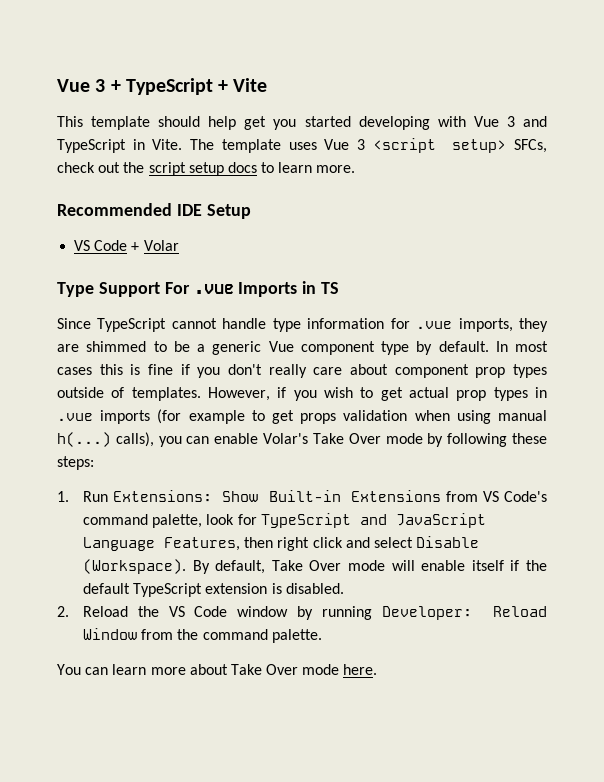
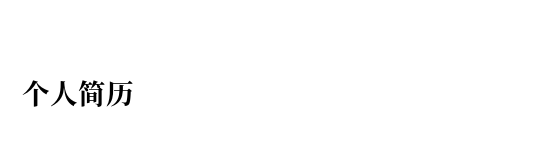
[57,78,268,95] [57,116,547,130] [57,138,547,153] [57,162,356,176] [57,203,251,219] [74,240,179,251] [57,281,340,297] [57,318,548,332] [57,341,548,355] [57,364,547,378] [57,387,547,401] [57,409,547,424] [57,432,547,447] [57,456,94,470] [57,490,547,502] [82,513,486,528] [82,536,480,551] [82,559,547,574] [82,583,344,597] [57,606,547,620] [82,628,322,643] [57,664,378,675] Vue 3 + TypeScript + Vite // This template should help get you started developing with Vue 3 and TypeScript in Vite. The template uses Vue 3 <script setup> SFCs, check out the script setup docs to learn more. // Recommended IDE Setup // VS Code + Volar // Type Support For .vue Imports in TS // Since TypeScript cannot handle type information for .vue imports, they are shimmed to be a generic Vue component type by default. In most cases this is fine if you don't really care about component prop types outside of templates. However, if you wish to get actual prop types in .vue imports (for example to get props validation when using manual h(...) calls), you can enable Volar's Take Over mode by following these steps: // 1. Run Extensions: Show Built-in Extensions from VS Code's command palette, look for TypeScript and JavaScript Language Features, then right click and select Disable (Workspace). By default, Take Over mode will enable itself if the default TypeScript extension is disabled. // 2. Reload the VS Code window by running Developer: Reload Window from the command palette. // You can learn more about Take Over mode here. -> [22,80,134,107] 个人简历

